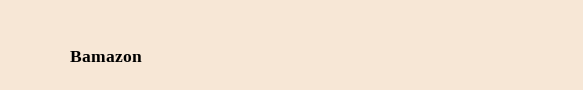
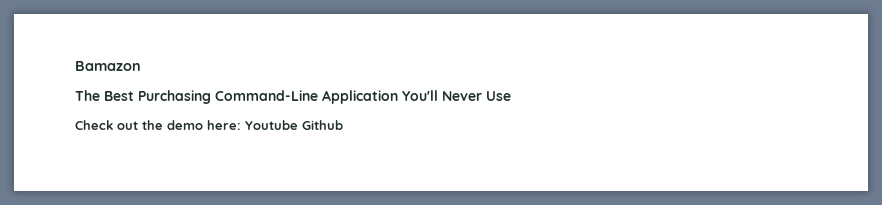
(142, 56) none -> [75,90,511,104] [75,120,343,130] // The Best Purchasing Command-Line Application You'll Never Use // Check out the demo here: Youtube Github

